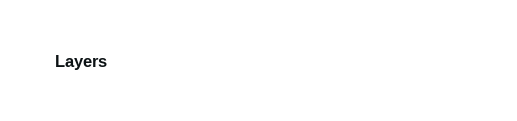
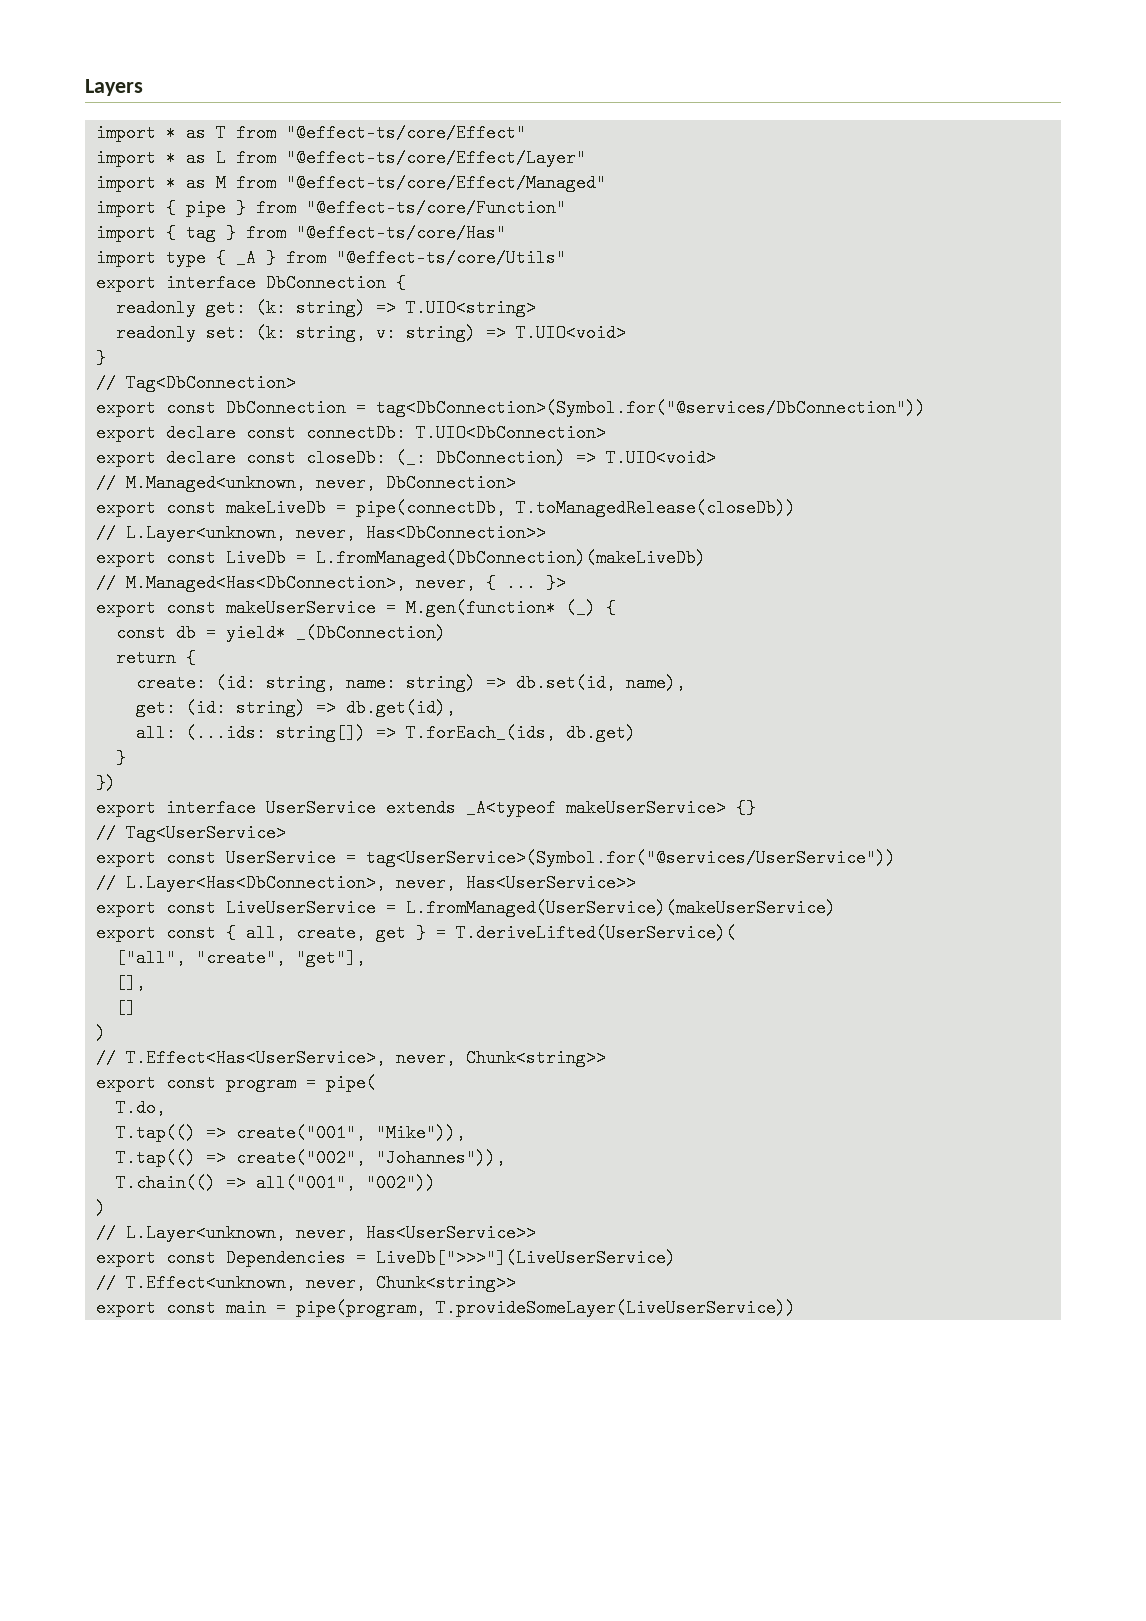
(107, 62) none -> [95,124,526,142] [95,149,586,167] [95,174,606,192] [95,199,566,217] [95,224,506,242] [95,249,566,267] [95,274,406,292] [115,299,536,317] [115,324,626,342] [95,349,106,367] [95,374,296,392] [95,399,926,417] [95,424,606,442] [95,449,716,467] [95,474,516,492] [95,499,796,517] [95,524,546,542] [95,549,706,567] [95,574,566,592] [95,599,616,617] [115,624,446,642] [115,649,196,667] [135,674,686,692] [135,699,456,717] [135,724,636,742] [115,749,126,767] [95,774,116,792] [95,799,756,817] [95,824,286,842] [95,849,896,867] [95,874,636,892] [95,899,836,917] [95,924,736,942] [115,949,366,967] [115,974,146,992] [115,999,136,1017] [95,1024,106,1042] [95,1049,606,1067] [95,1074,376,1092] [115,1099,166,1117] [115,1124,466,1142] [115,1149,506,1167] [115,1174,436,1192] [95,1199,106,1217] [95,1224,536,1242] [95,1249,676,1267] [95,1274,516,1292] [95,1299,796,1317] // import * as T from "@effect-ts/core/Effect" // import * as L from "@effect-ts/core/Effect/Layer" // import * as M from "@effect-ts/core/Effect/Managed" // import { pipe } from "@effect-ts/core/Function" // import { tag } from "@effect-ts/core/Has" // import type { _A } from "@effect-ts/core/Utils" // export interface DbConnection { // readonly get: (k: string) => T.UIO<string> // readonly set: (k: string, v: string) => T.UIO<void> // } // // Tag<DbConnection> // export const DbConnection = tag<DbConnection>(Symbol.for("@services/DbConnection")) // export declare const connectDb: T.UIO<DbConnection> // export declare const closeDb: (_: DbConnection) => T.UIO<void> // // M.Managed<unknown, never, DbConnection> // export const makeLiveDb = pipe(connectDb, T.toManagedRelease(closeDb)) // // L.Layer<unknown, never, Has<DbConnection>> // export const LiveDb = L.fromManaged(DbConnection)(makeLiveDb) // // M.Managed<Has<DbConnection>, never, { ... }> // export const makeUserService = M.gen(function* (_) { // const db = yield* _(DbConnection) // return { // create: (id: string, name: string) => db.set(id, name), // get: (id: string) => db.get(id), // all: (...ids: string[]) => T.forEach_(ids, db.get) // } // }) // export interface UserService extends _A<typeof makeUserService> {} // // Tag<UserService> // export const UserService = tag<UserService>(Symbol.for("@services/UserService")) // // L.Layer<Has<DbConnection>, never, Has<UserService>> // export const LiveUserService = L.fromManaged(UserService)(makeUserService) // export const { all, create, get } = T.deriveLifted(UserService)( // ["all", "create", "get"], // [], // [] // ) // // T.Effect<Has<UserService>, never, Chunk<string>> // export const program = pipe( // T.do, // T.tap(() => create("001", "Mike")), // T.tap(() => create("002", "Johannes")), // T.chain(() => all("001", "002")) // ) // // L.Layer<unknown, never, Has<UserService>> // export const Dependencies = LiveDb[">>>"](LiveUserService) // // T.Effect<unknown, never, Chunk<string>> // export const main = pipe(program, T.provideSomeLayer(LiveUserService))

